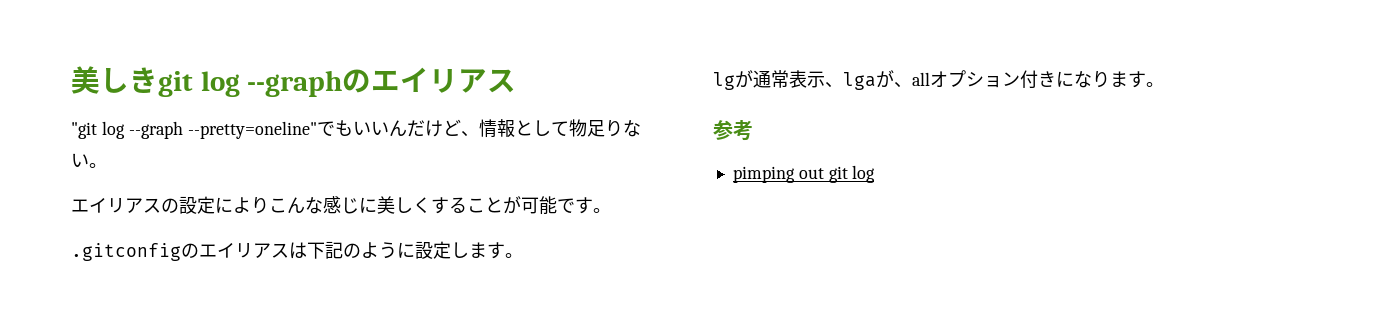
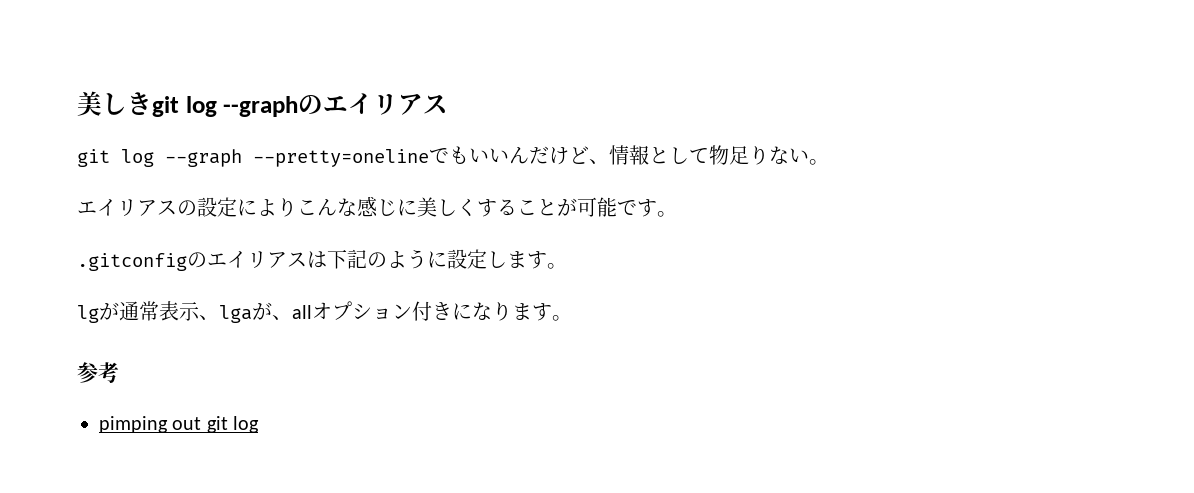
[71,121,317,139] "git log --graph --pretty=oneline" -> [77,149,429,167] git log --graph --pretty=oneline

